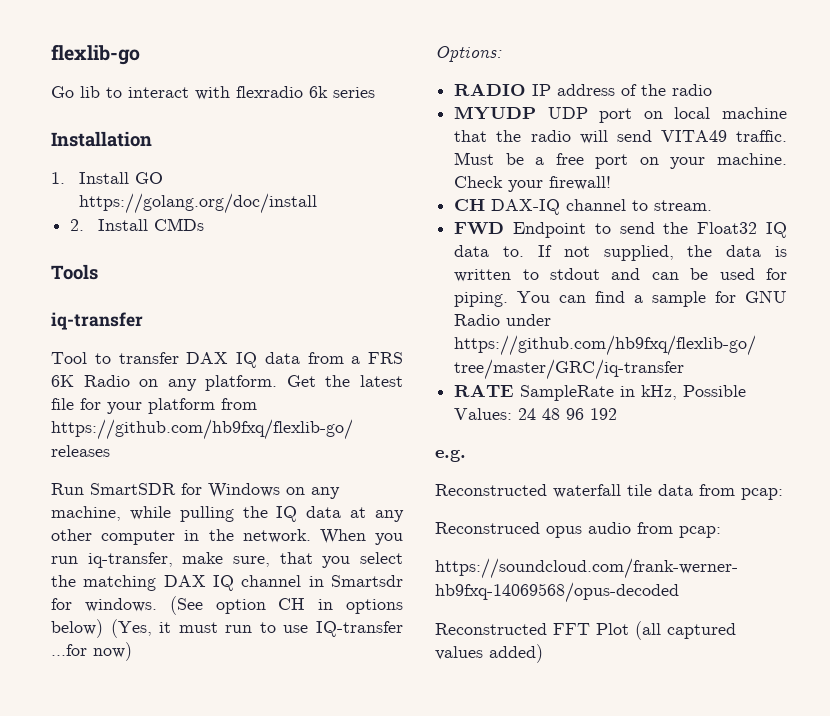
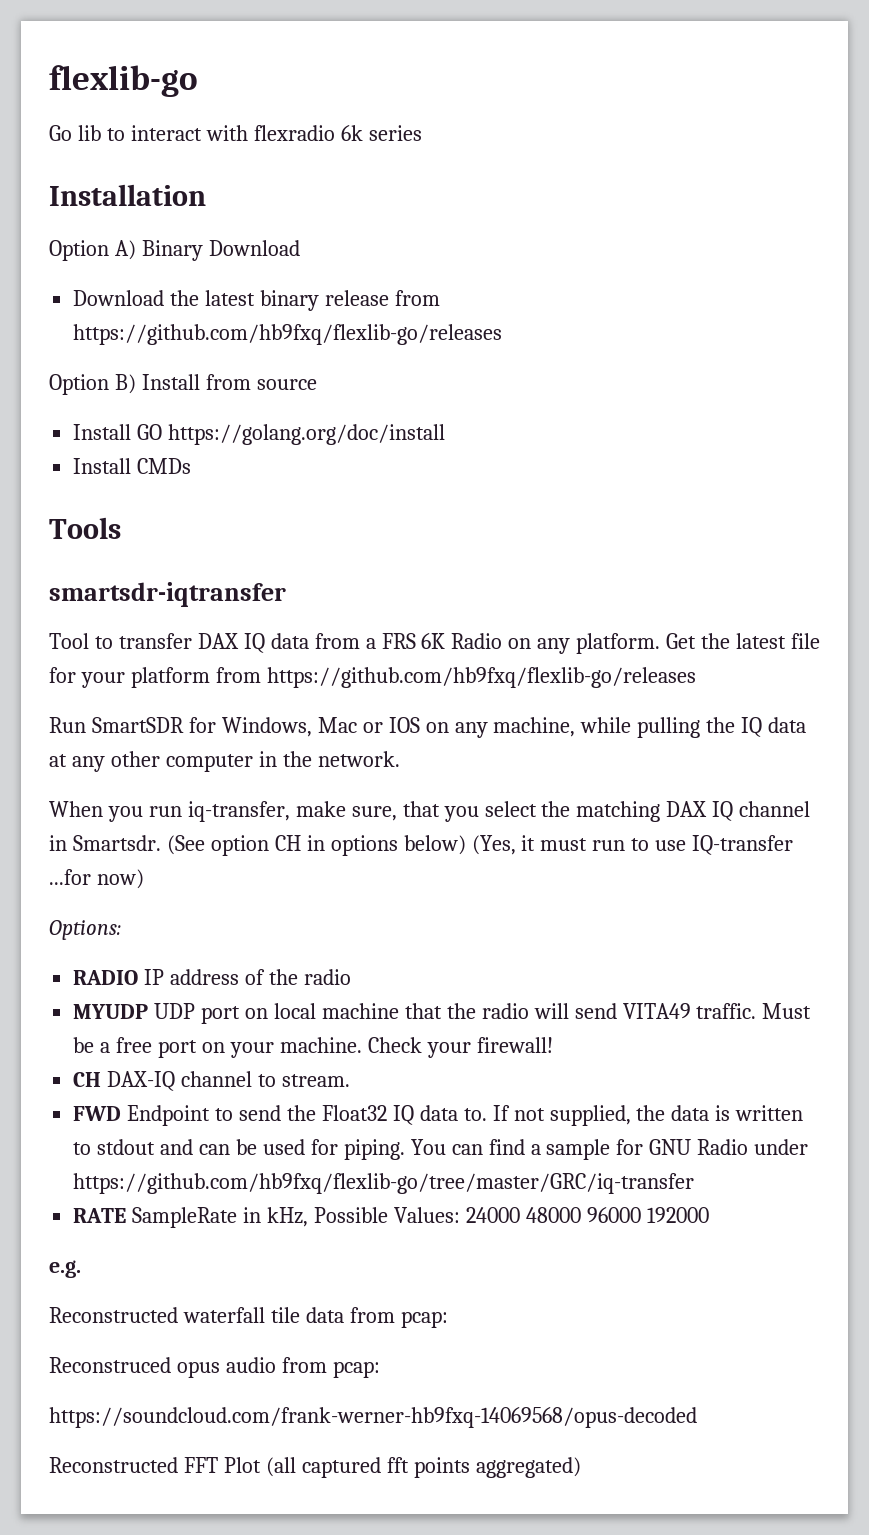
[51,172,65,184] 1. -> [49,240,300,261] [73,290,440,311] [73,324,503,345] [49,374,317,395] Option A) Binary Download // Download the latest binary release from https://github.com/hb9fxq/flexlib-go/releases // Option B) Install from source //
[70,219,85,231] 2. -> (446, 434) none
[51,312,143,330] iq-transfer -> [49,582,286,607] smartsdr-iqtransfer
[208,483,280,498] Windows -> [221,717,420,737] Windows, Mac or IOS
(311, 536) none -> (400, 759) //
[331,575,403,587] [51,598,157,612] Smartsdr for windows. -> [72,835,161,851] Smartsdr.
[518,408,618,420] 24 48 96 192 -> [465,1207,709,1223] 24000 48000 96000 192000
[435,644,543,663] values added) -> [386,1457,581,1478] fft points aggregated)

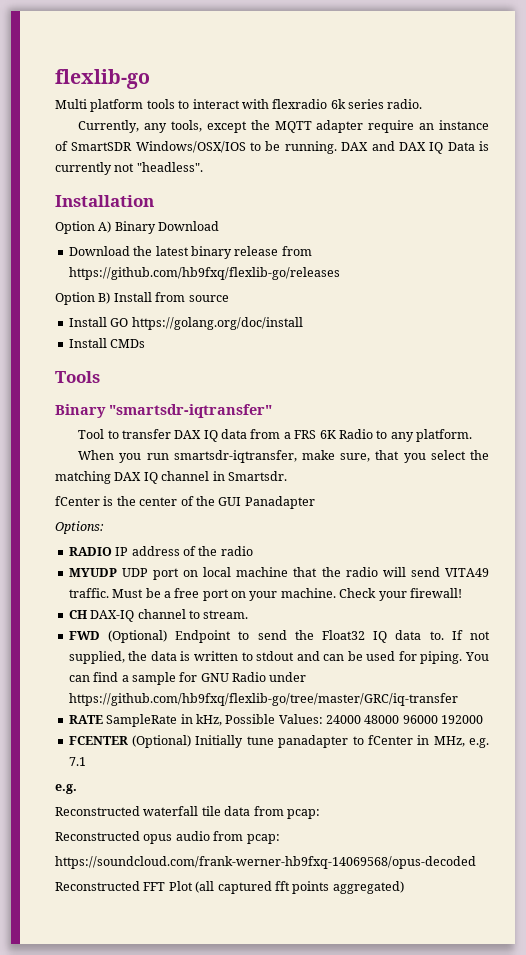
[49,125,101,141] Go lib -> [55,99,175,112] Multi platform tools
(422, 133) none -> [387,99,423,109] [78,120,490,133] [55,141,490,154] [55,162,203,175] radio. // Currently, any tools, except the MQTT adapter require an instance of SmartSDR Windows/OSX/IOS to be running. DAX and DAX IQ Data is currently not "headless".
[49,582,286,607] smartsdr-iqtransfer -> [55,404,272,418] Binary "smartsdr-iqtransfer"
[508,638,532,649] on -> [376,430,388,439] to
[666,633,820,649] [49,667,696,688] [49,717,807,738] [49,751,400,772] Get the latest file for your platform from https://github.com/hb9fxq/flexlib-go/releases // Run SmartSDR for Windows, Mac or IOS on any machine, while pulling the IQ data at any other computer in the network. -> (473, 435) none
[187,801,290,822] iq-transfer, -> [173,450,297,463] smartsdr-iqtransfer,
[166,835,794,856] [49,869,144,889] (See option CH in options below) (Yes, it must run to use IQ-transfer ...for now) -> [55,496,315,509] // fCenter is the center of the GUI Panadapter
(122, 1113) none -> [107,630,167,643] (Optional)
(709, 1215) none -> [68,735,489,748] [68,757,86,766] // FCENTER (Optional) Initially tune panadapter to fCenter in MHz, e.g. 7.1
[49,1357,171,1373] Reconstruced -> [55,831,140,841] Reconstructed

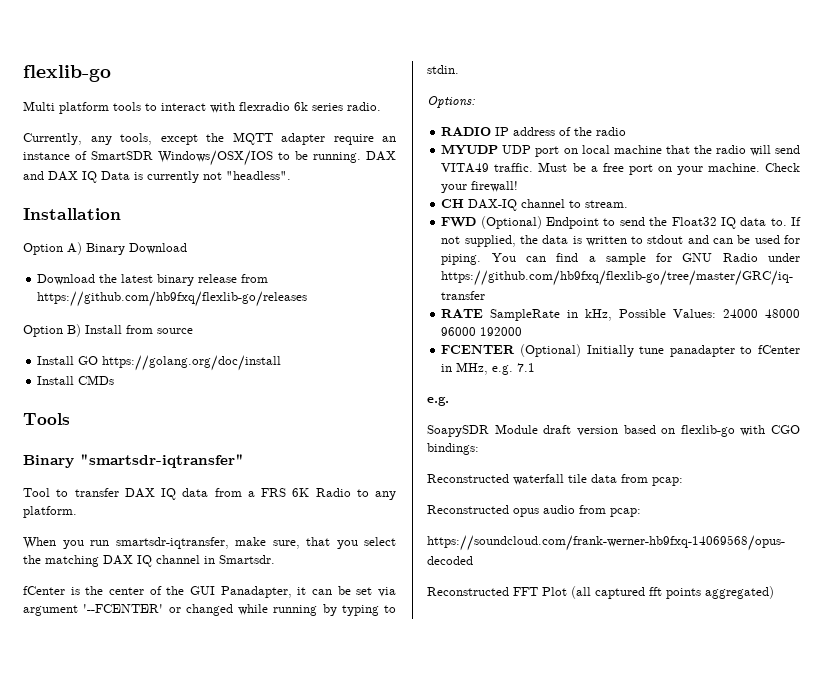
[244,496,315,509] Panadapter -> [220,586,397,598] [23,604,396,616] [427,65,459,74] Panadapter, it can be set via argument '--FCENTER' or changed while running by typing to stdin.
(77, 789) none -> [427,424,800,437] [427,443,479,455] // SoapySDR Module draft version based on flexlib-go with CGO bindings:

